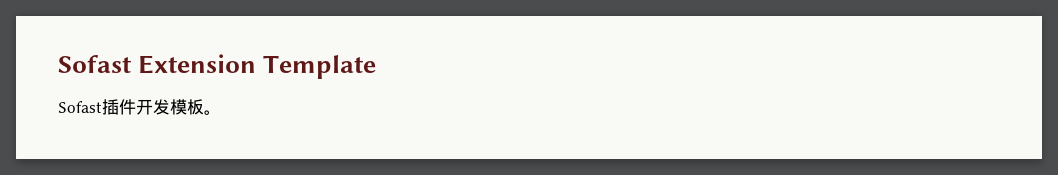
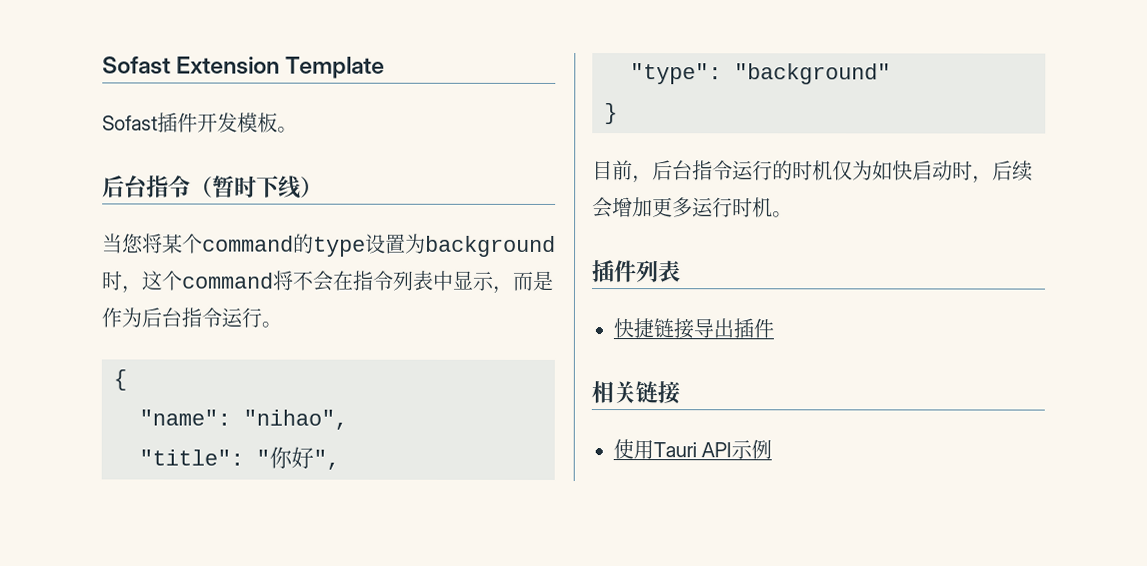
(221, 112) none -> [102,175,323,199] [102,233,556,257] [101,270,554,294] [101,307,282,328] [113,369,127,391] [139,409,348,430] [139,446,340,470] [630,63,891,85] [604,103,618,125] [592,160,1033,184] [592,197,793,219] [592,260,681,283] [613,318,774,340] [591,381,680,405] [613,439,773,460] // 后台指令（暂时下线） // 当您将某个command的type设置为background时，这个command将不会在指令列表中显示，而是作为后台指令运行。 // { // "name": "nihao", // "title": "你好", // "type": "background" // } // 目前，后台指令运行的时机仅为如快启动时，后续会增加更多运行时机。 // 插件列表 // 快捷链接导出插件 // 相关链接 // 使用Tauri API示例

